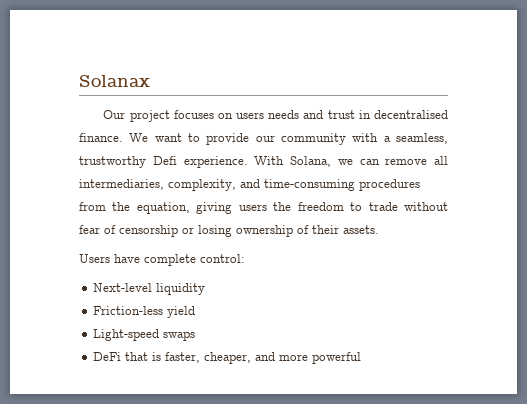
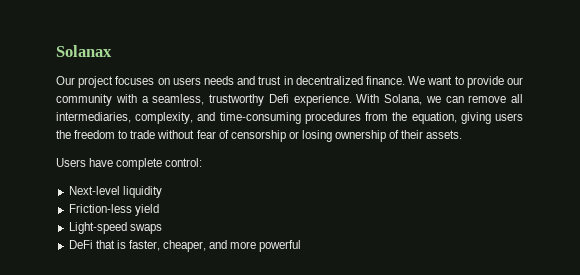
[374,110,448,119] decentralised -> [295,76,363,85] decentralized

